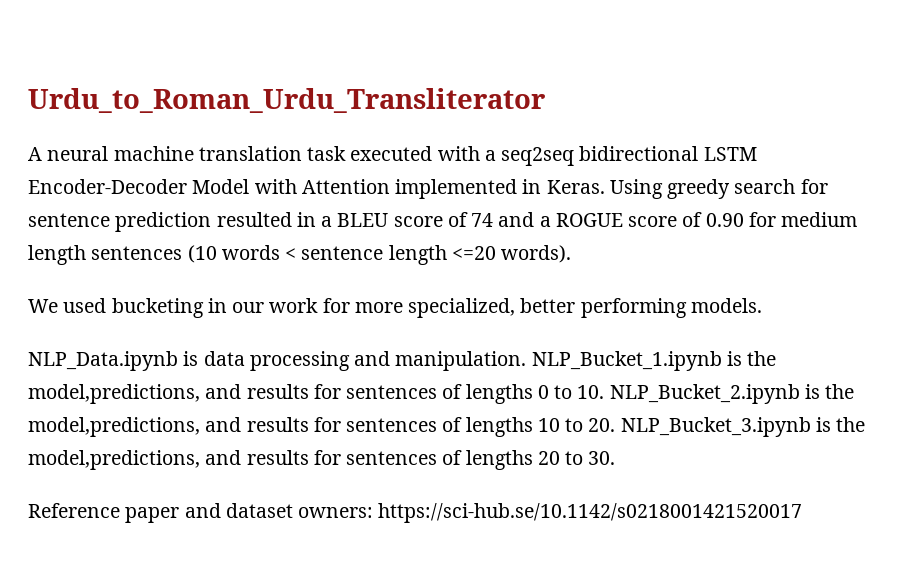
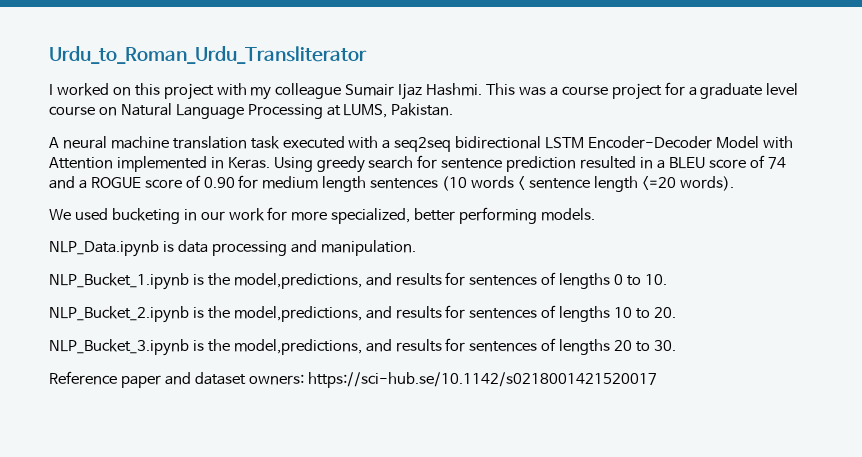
(545, 100) none -> [49,82,799,100] [49,103,454,119] // I worked on this project with my colleague Sumair Ijaz Hashmi. This was a course project for a graduate level course on Natural Language Processing at LUMS, Pakistan.
(527, 361) none -> (416, 248) //
(605, 392) none -> (667, 279) //
(616, 425) none -> (676, 312) //

